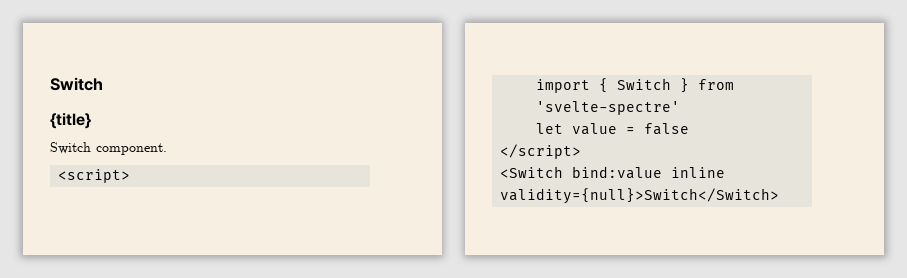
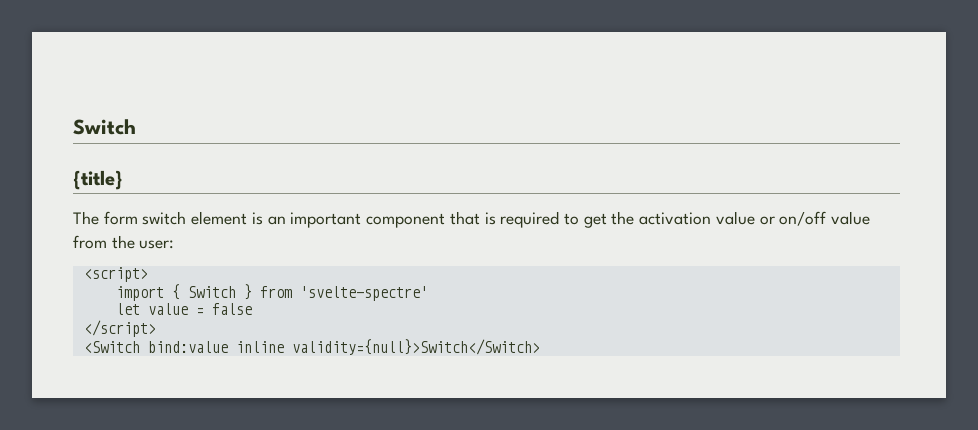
[50,142,167,155] Switch component. -> [73,211,871,228] [73,235,175,249] The form switch element is an important component that is required to get the activation value or on/off value from the user:

